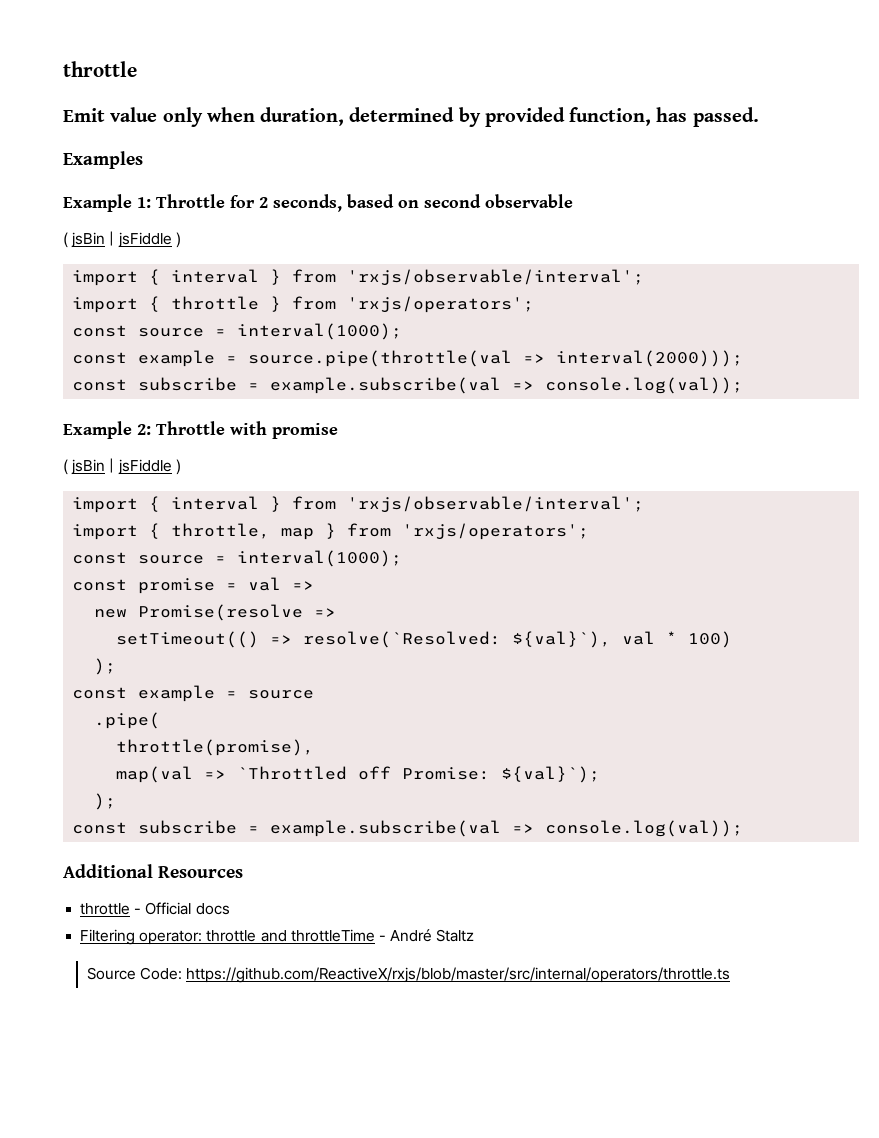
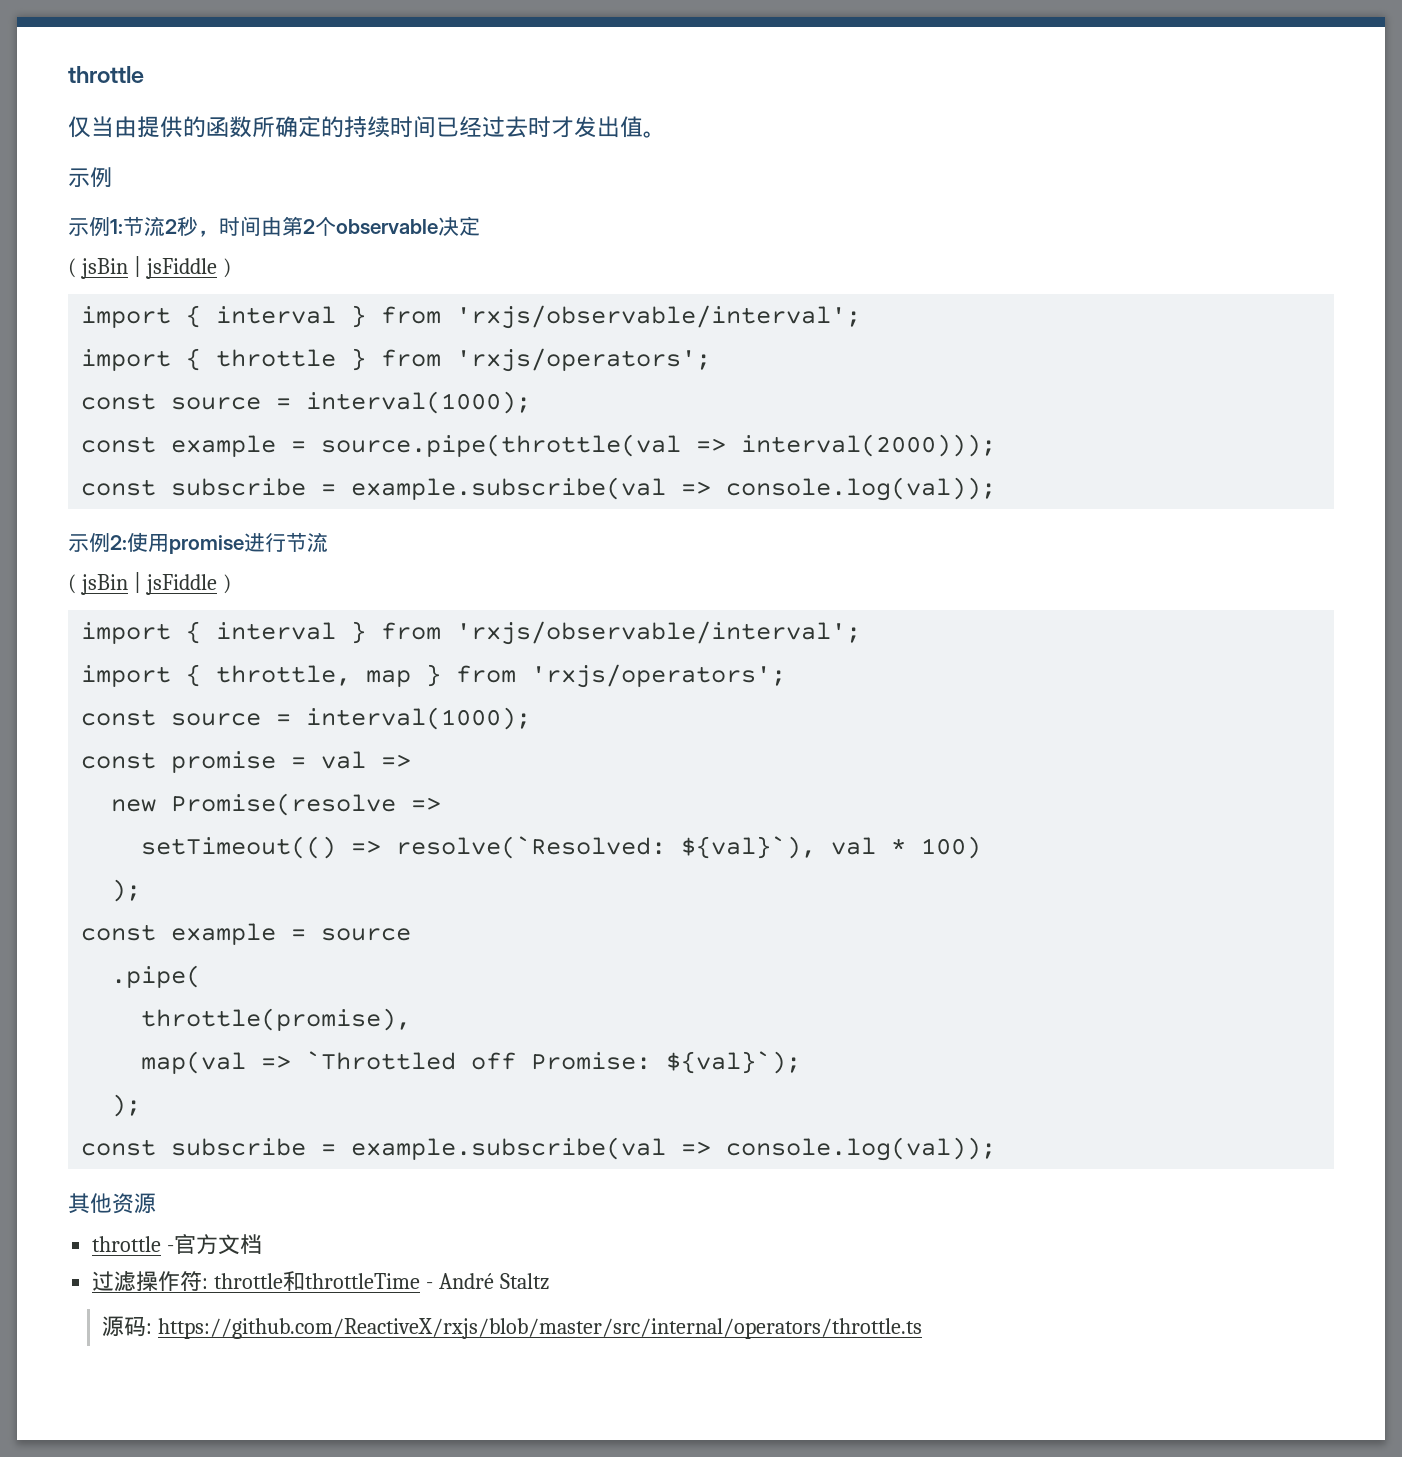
[63,107,759,127] [63,151,143,169] [63,194,481,212] Emit value only when duration, determined by provided function, has passed. // Examples // Example 1: Throttle for 2 seconds, based on second -> [68,116,666,138] [68,167,112,188] [68,216,336,237] 仅当由提供的函数所确定的持续时间已经过去时才发出值。 // 示例 // 示例1:节流2秒，时间由第2个
(573, 201) none -> [438,216,480,236] 决定
[63,421,338,439] Example 2: Throttle with promise -> [68,532,328,554] 示例2:使用promise进行节流
[63,864,243,878] Additional Resources -> [68,1193,156,1214] 其他资源
[145,902,230,915] [80,929,287,945] Official docs // Filtering operator: throttle and -> [174,1234,263,1255] [92,1271,306,1292] 官方文档 // 过滤操作符: throttle和
[86,967,182,980] Source Code: -> [102,1316,153,1337] 源码:

